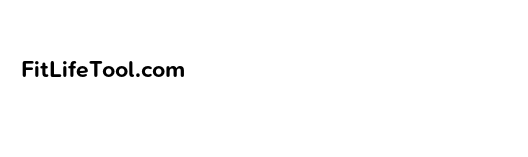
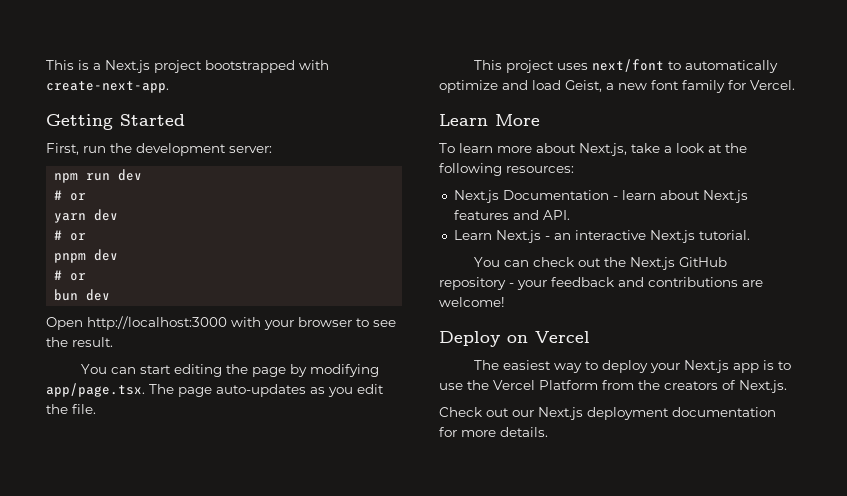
[21,60,185,78] FitLifeTool.com -> [46,60,329,73] [46,81,169,93] [46,114,185,130] [46,143,272,156] [54,169,143,183] [54,190,87,201] [54,209,119,223] [54,230,87,241] [54,249,119,263] [54,270,87,281] [54,289,111,301] [46,316,396,330] [46,337,113,347] [80,364,379,377] [46,383,384,397] [46,404,96,414] [473,59,778,73] [439,80,795,93] [439,114,540,126] [439,143,747,156] [439,163,574,176] [453,190,748,203] [453,210,570,220] [453,230,750,243] [473,257,727,270] [439,277,763,290] [439,297,505,307] [439,331,590,347] [473,360,791,373] [439,380,787,393] [439,407,776,420] [439,427,548,437] This is a Next.js project bootstrapped with create-next-app. // Getting Started // First, run the development server: // npm run dev // # or // yarn dev // # or // pnpm dev // # or // bun dev // Open http://localhost:3000 with your browser to see the result. // You can start editing the page by modifying app/page.tsx. The page auto-updates as you edit the file. // This project uses next/font to automatically optimize and load Geist, a new font family for Vercel. // Learn More // To learn more about Next.js, take a look at the following resources: // Next.js Documentation - learn about Next.js features and API. // Learn Next.js - an interactive Next.js tutorial. // You can check out the Next.js GitHub repository - your feedback and contributions are welcome! // Deploy on Vercel // The easiest way to deploy your Next.js app is to use the Vercel Platform from the creators of Next.js. // Check out our Next.js deployment documentation for more details.

